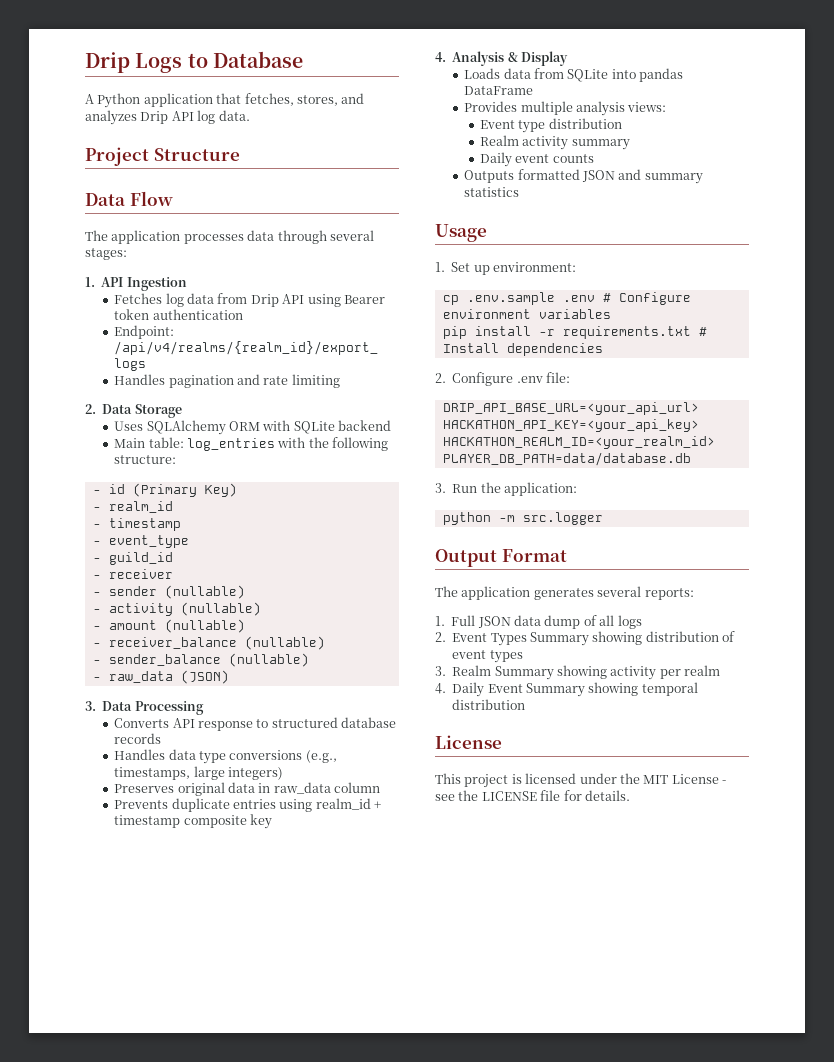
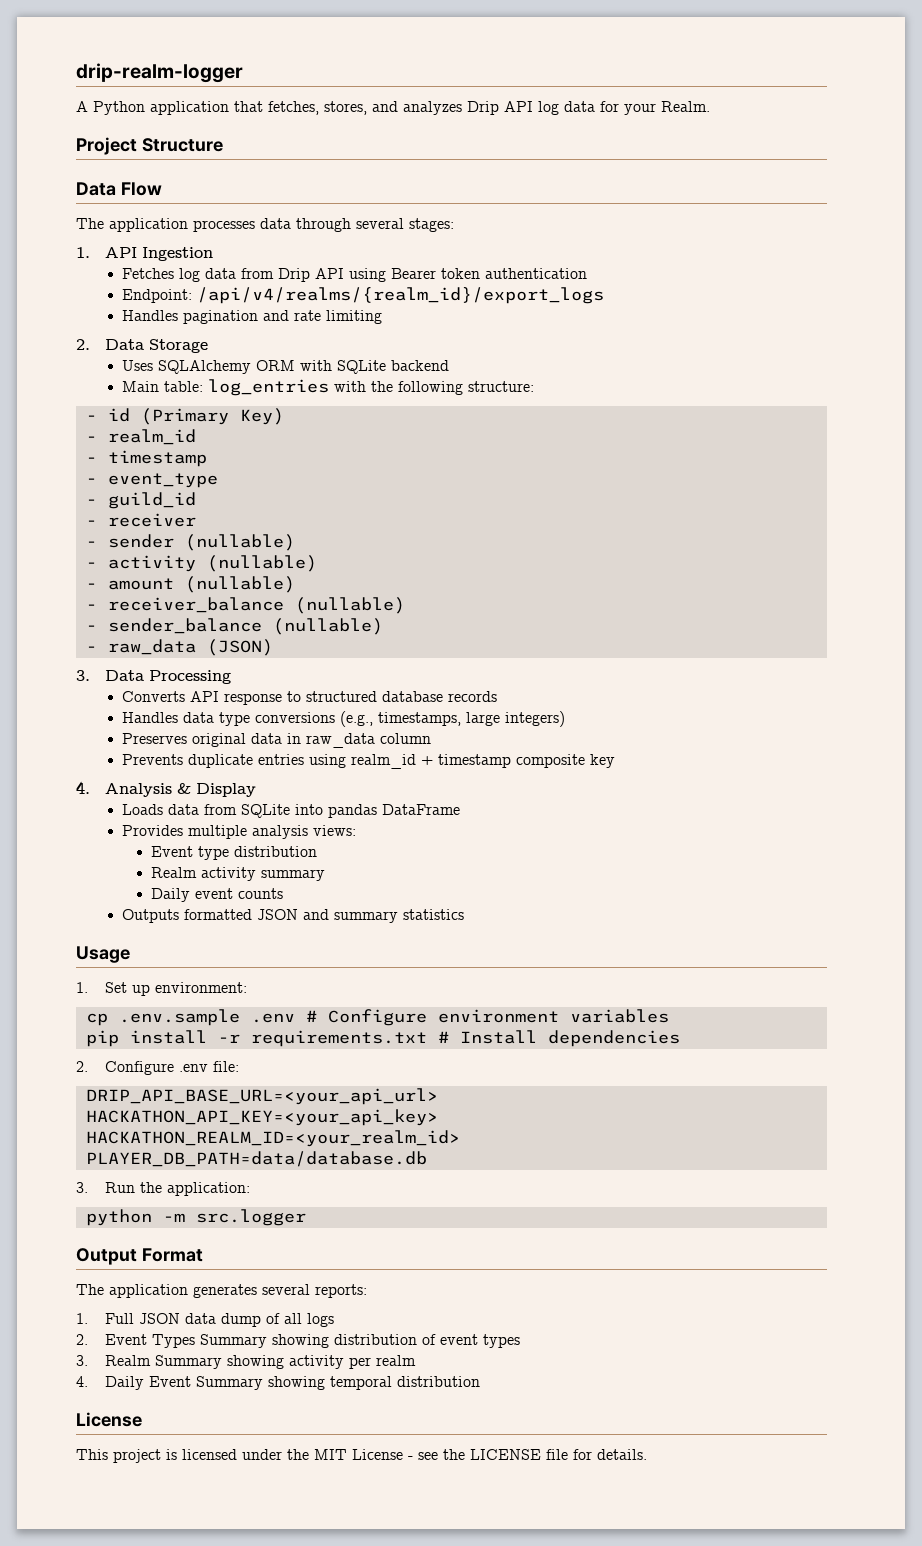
[85,51,303,73] Drip Logs to Database -> [76,63,243,83] drip-realm-logger
[218,110,250,121] data. -> [564,101,710,115] data for your Realm.

